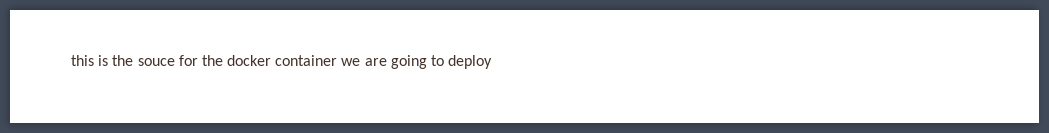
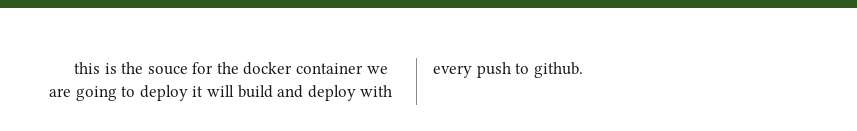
(493, 62) none -> [192,85,393,101] [433,62,583,78] it will build and deploy with every push to github.

